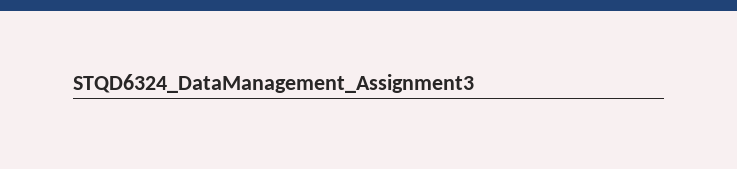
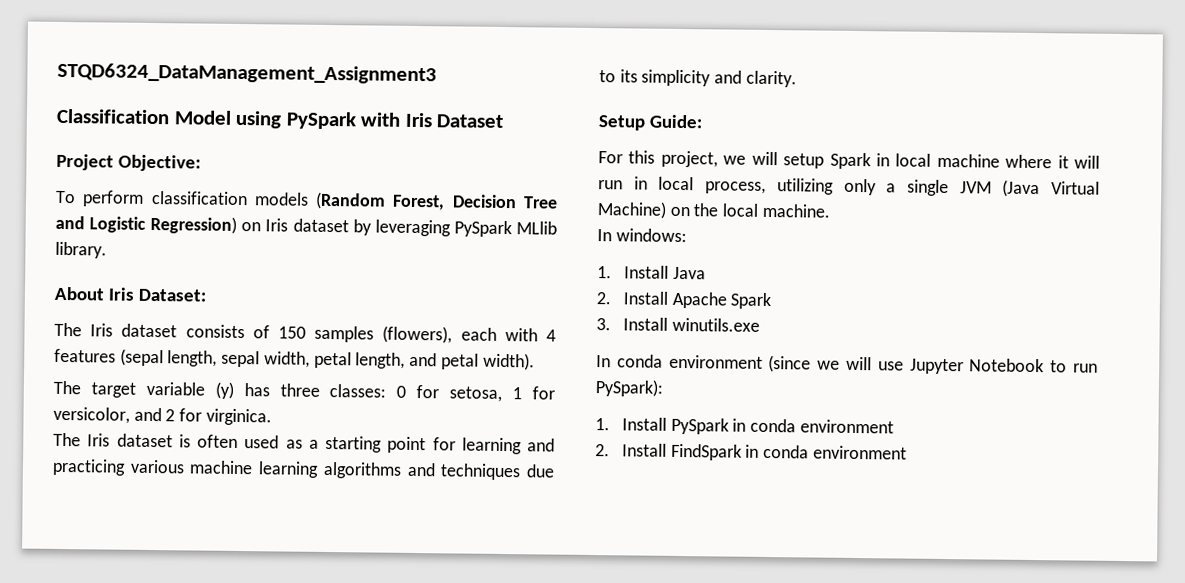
(474, 83) none -> [56,108,504,130] [56,153,201,172] [55,190,558,211] [55,215,557,238] [55,241,107,259] [54,286,206,302] [54,322,556,344] [54,348,535,371] [53,380,555,402] [53,406,272,426] [53,432,555,455] [52,458,555,481] [599,69,797,88] [598,114,703,131] [598,150,1100,170] [598,176,1100,198] [597,201,831,219] [597,228,687,243] [597,265,706,280] [596,291,772,310] [596,317,760,332] [596,354,1098,375] [595,379,664,397] [595,417,894,435] [595,443,907,461] // Classification Model using PySpark with Iris Dataset // Project Objective: // To perform classification models (Random Forest, Decision Tree and Logistic Regression) on Iris dataset by leveraging PySpark MLlib library. // About Iris Dataset: // The Iris dataset consists of 150 samples (flowers), each with 4 features (sepal length, sepal width, petal length, and petal width). // The target variable (y) has three classes: 0 for setosa, 1 for versicolor, and 2 for virginica. // The Iris dataset is often used as a starting point for learning and practicing various machine learning algorithms and techniques due to its simplicity and clarity. // Setup Guide: // For this project, we will setup Spark in local machine where it will run in local process, utilizing only a single JVM (Java Virtual Machine) on the local machine. // In windows: // 1. Install Java // 2. Install Apache Spark // 3. Install winutils.exe // In conda environment (since we will use Jupyter Notebook to run PySpark): // 1. Install PySpark in conda environment // 2. Install FindSpark in conda environment

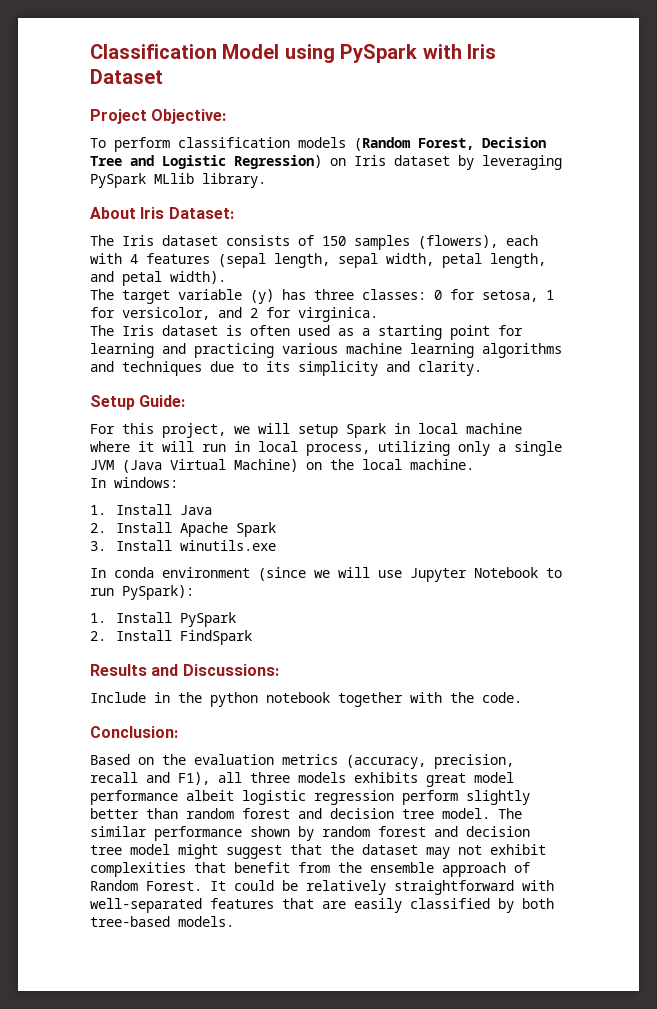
[57,62,437,85] STQD6324_DataManagement_Assignment3 // -> (90, 51) none
[732,418,894,434] in conda environment -> (237, 619) none
[745,444,907,460] in conda environment -> [90,664,279,676] [90,692,522,707] [90,726,178,738] [90,754,514,769] [90,772,514,787] [90,790,530,805] [90,808,522,819] [90,826,530,841] [90,844,546,859] [90,862,530,877] [90,880,554,895] [90,898,554,913] [90,916,234,927] // Results and Discussions: // Include in the python notebook together with the code. // Conclusion: // Based on the evaluation metrics (accuracy, precision, recall and F1), all three models exhibits great model performance albeit logistic regression perform slightly better than random forest and decision tree model. The similar performance shown by random forest and decision tree model might suggest that the dataset may not exhibit complexities that benefit from the ensemble approach of Random Forest. It could be relatively straightforward with well-separated features that are easily classified by both tree-based models.

